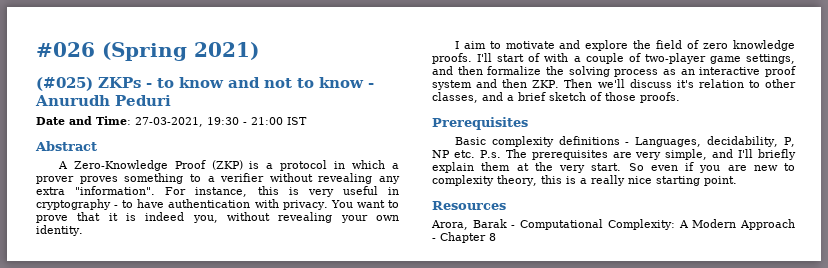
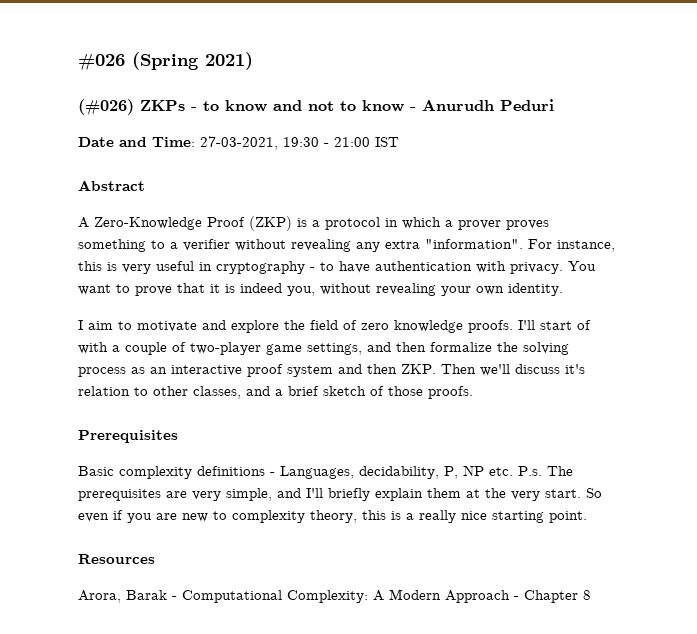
[36,77,93,91] (#025) -> [78,99,134,116] (#026)

